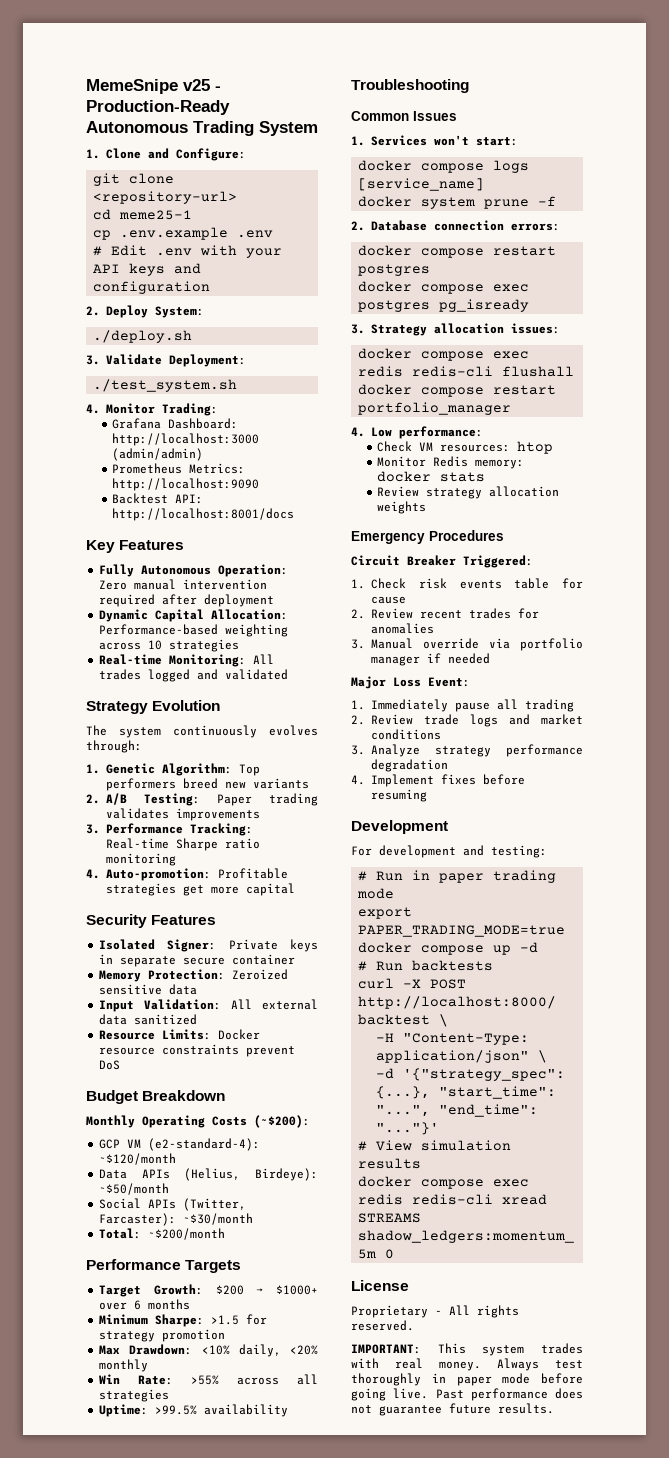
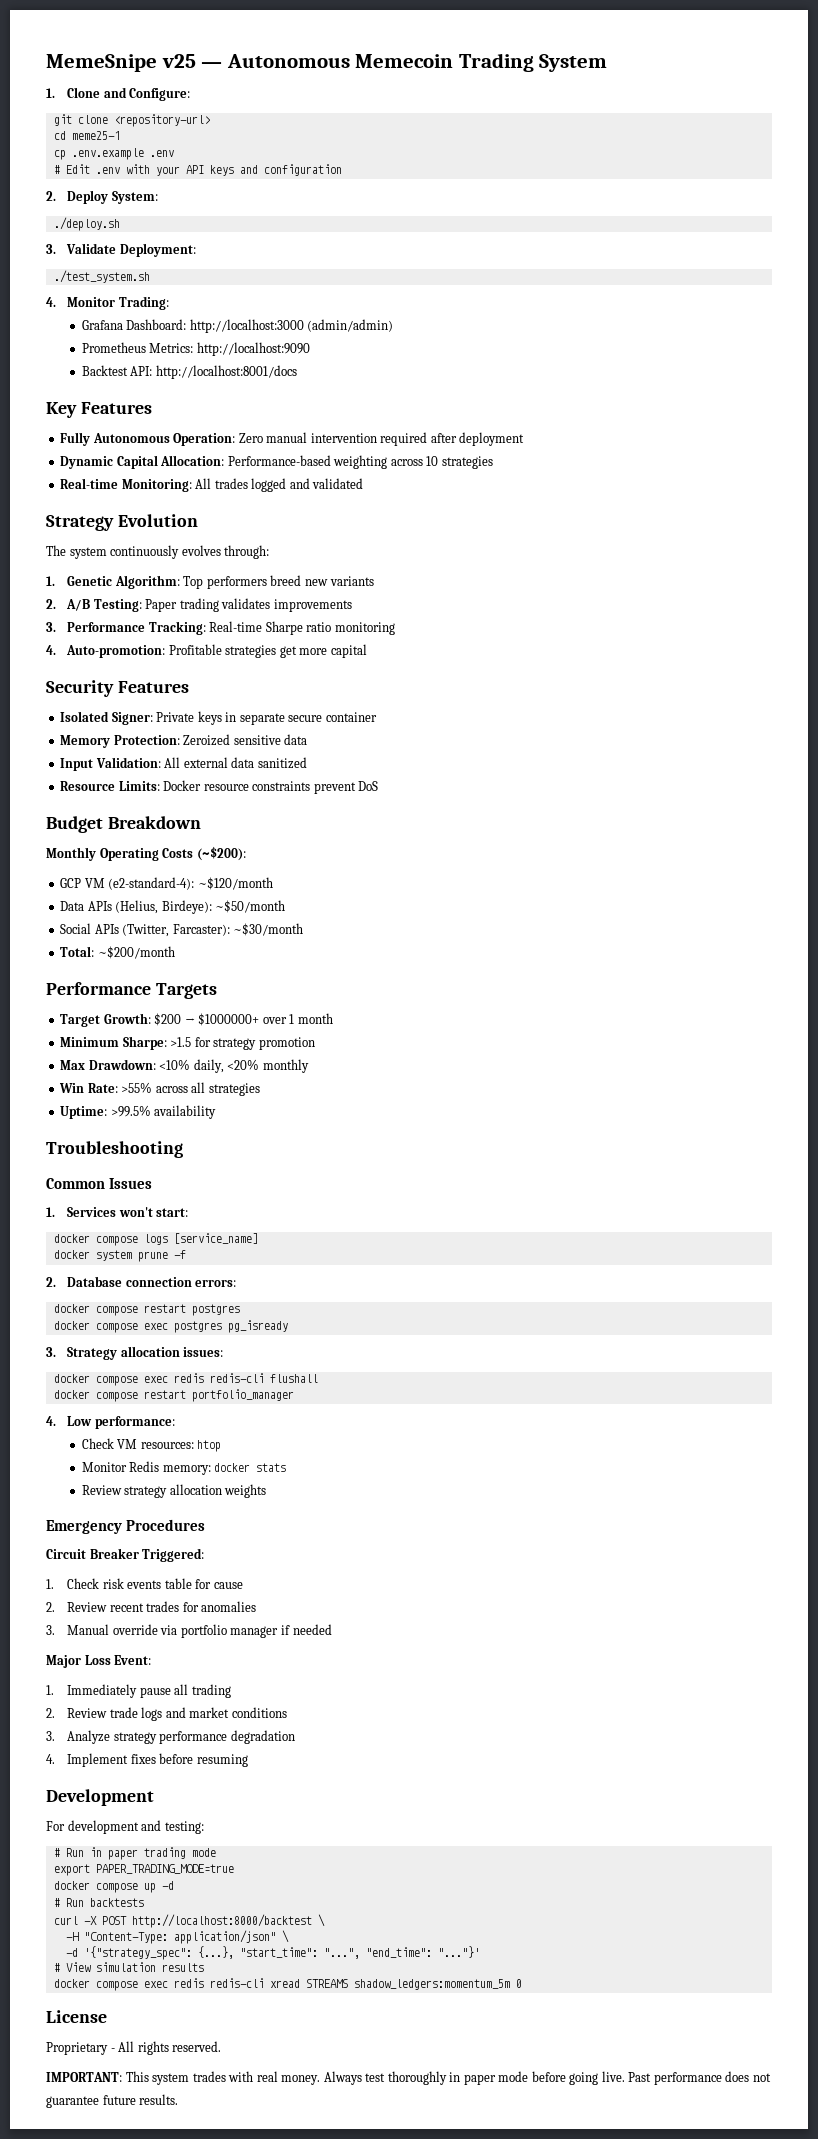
[215,86,221,91] [86,100,230,115] [86,121,188,133] - Production-Ready Autonomous -> [201,54,454,68] — Autonomous Memecoin
[276,1285,318,1295] [99,1299,191,1310] $1000+ over 6 months -> [198,1013,333,1026] $1000000+ over 1 month

